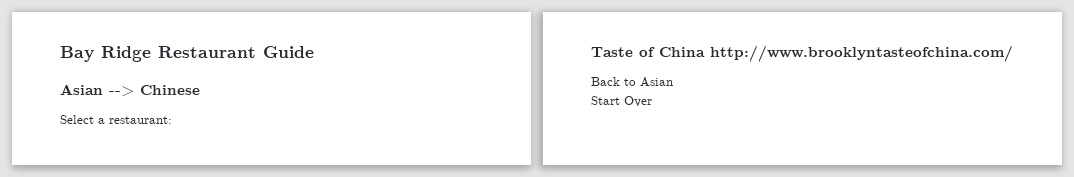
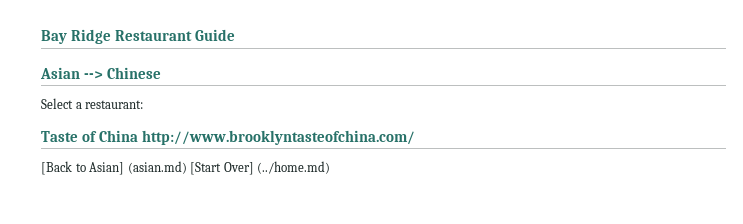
[591,77,673,87] [591,96,652,107] Back to Asian // Start Over -> [41,161,331,175] [Back to Asian] (asian.md) [Start Over] (../home.md)

